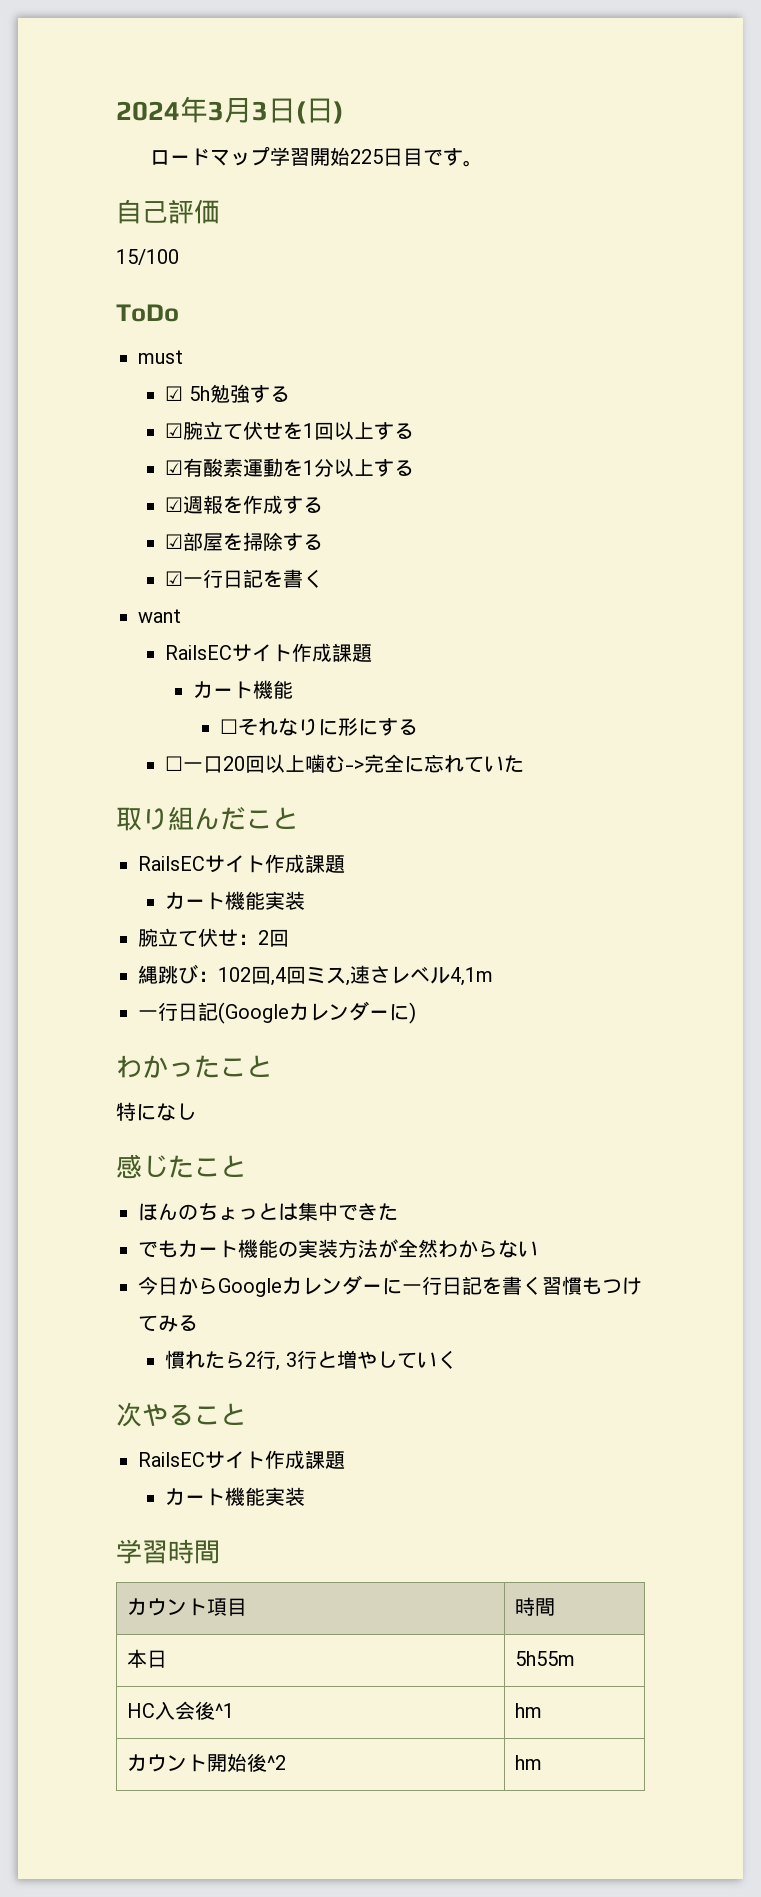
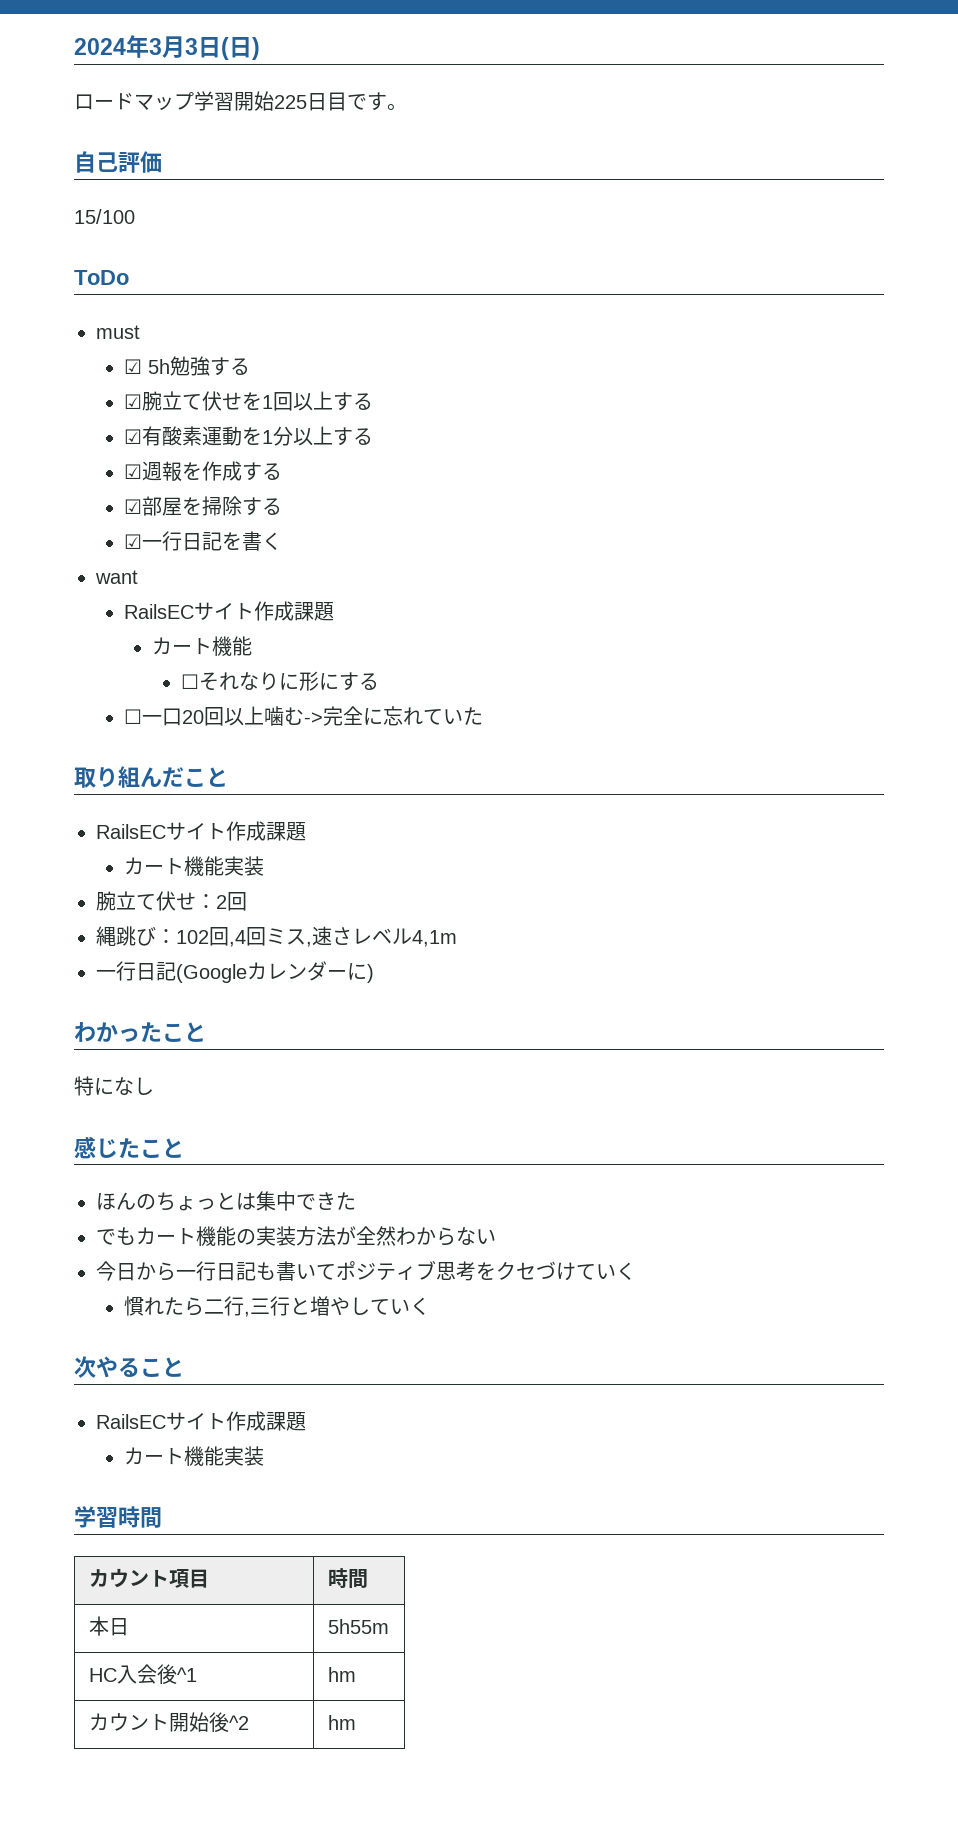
[218,1275,642,1297] [138,1315,198,1332] Googleカレンダーに一行日記を書く習慣もつけてみる -> [176,1260,636,1281] 一行日記も書いてポジティブ思考をクセづけていく
[245,1350,297,1371] 2行, 3 -> [204,1296,271,1317] 二行,三

